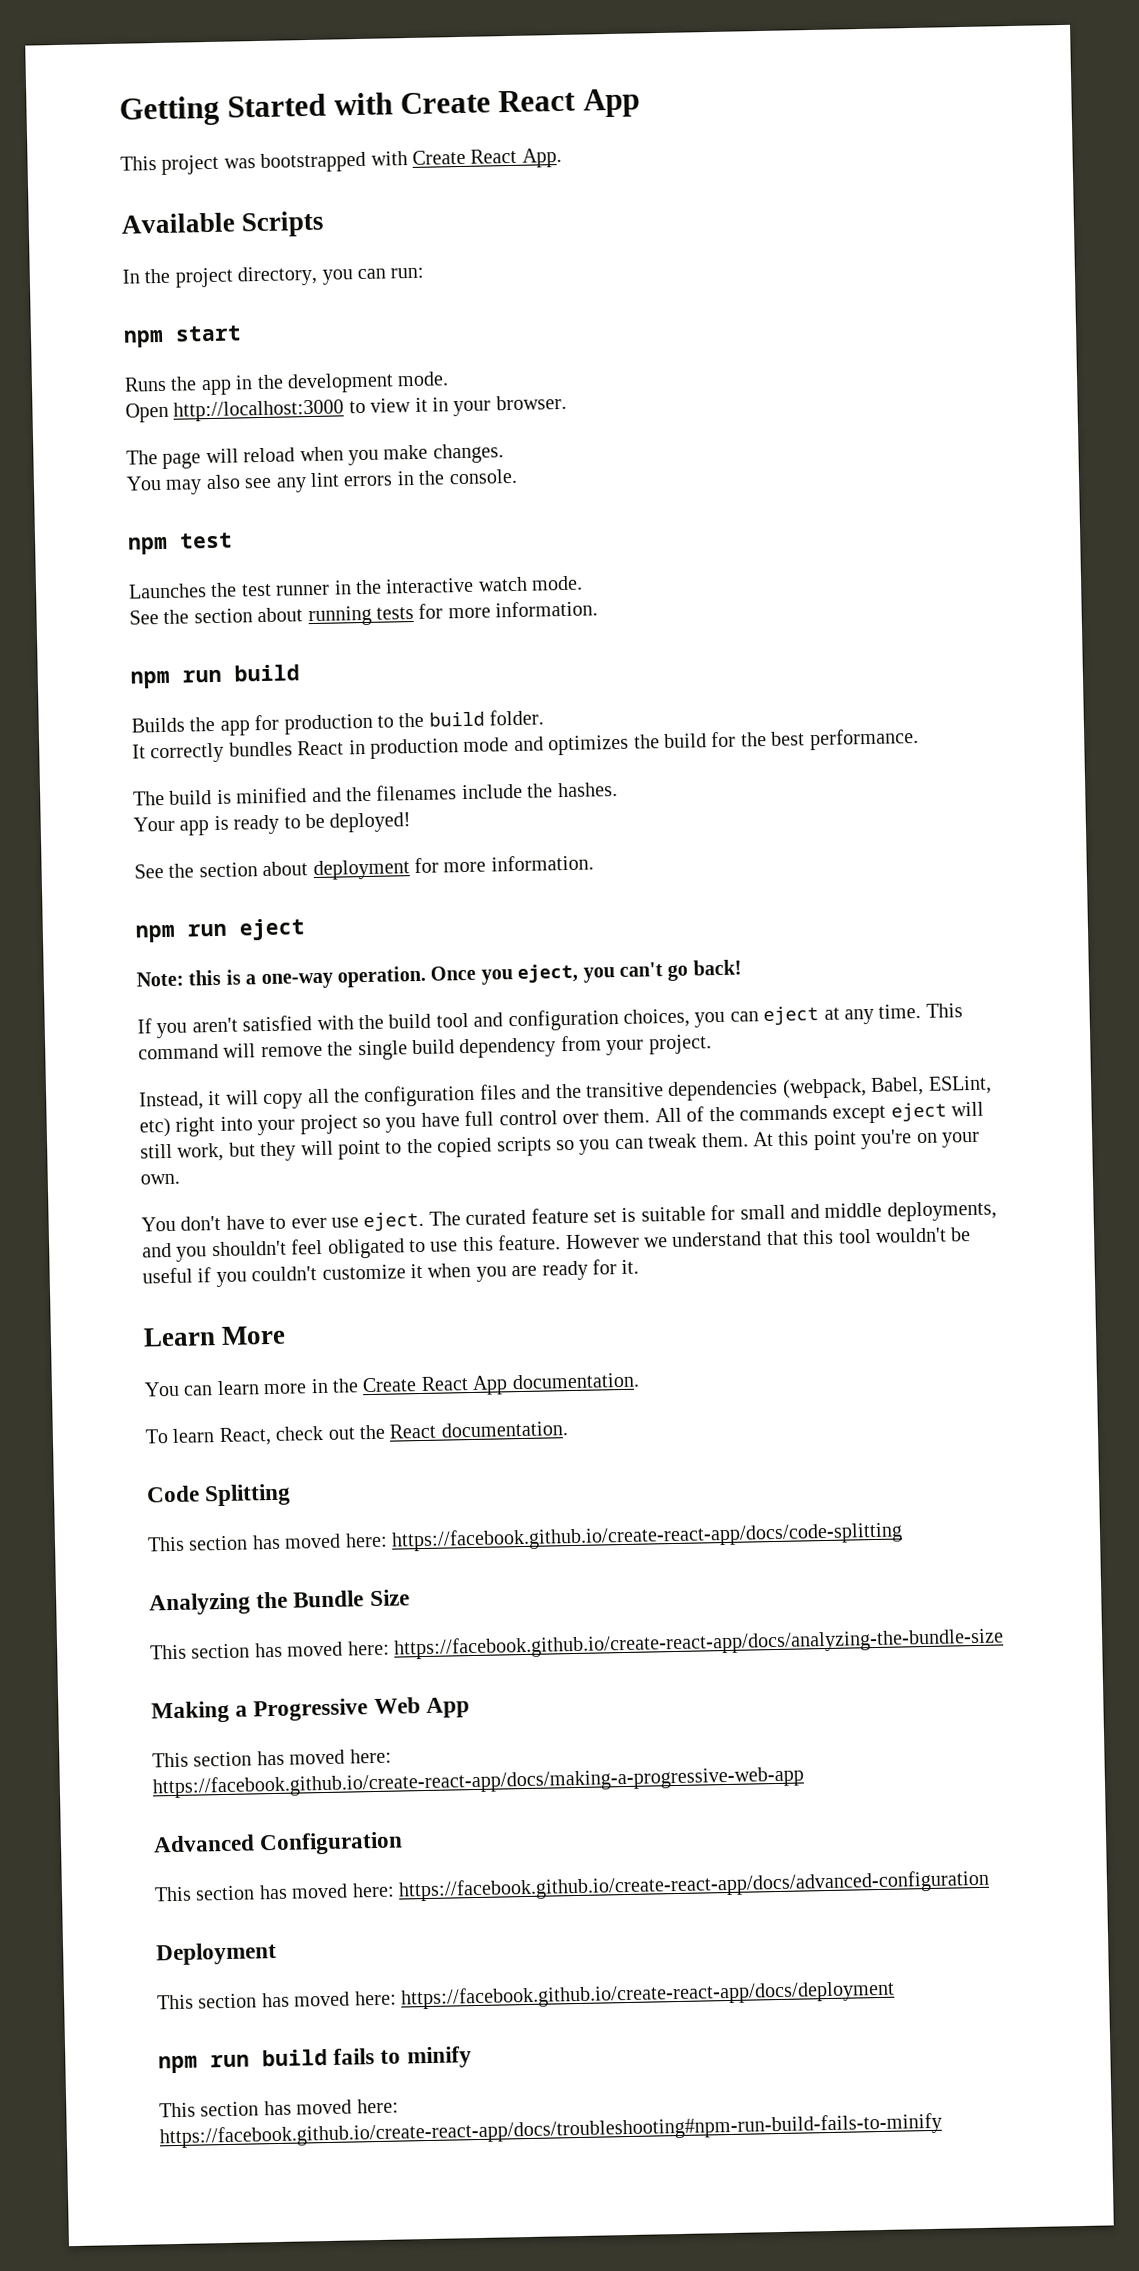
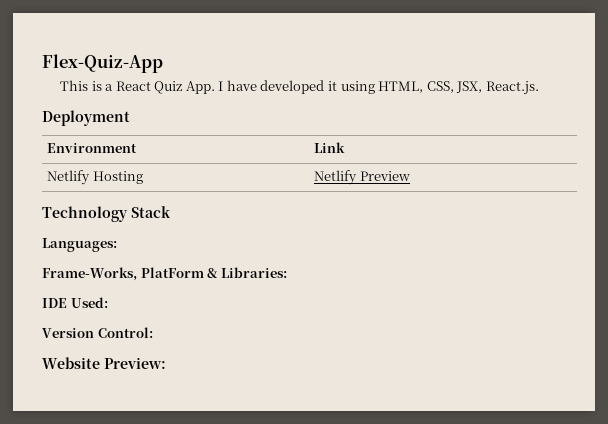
[119,88,640,127] [120,147,562,175] [121,210,326,238] [122,265,425,288] [123,325,242,348] [124,371,450,396] [125,394,567,423] [126,443,504,469] [126,468,518,495] [128,532,233,555] [128,575,584,599] [129,600,599,627] [130,664,300,689] [131,709,545,736] [132,727,919,764] [133,781,618,806] [133,812,412,836] [134,854,594,881] [135,918,306,943] [136,959,742,990] [137,1003,963,1039] [138,1034,712,1061] [139,1075,992,1111] [139,1101,985,1138] [140,1129,980,1162] [140,1173,180,1185] [141,1200,997,1232] [142,1227,972,1262] [142,1259,640,1288] [143,1325,287,1347] [144,1372,640,1397] [145,1421,568,1447] [146,1483,292,1507] [147,1521,903,1552] [149,1589,410,1616] [150,1627,1004,1660] [151,1697,470,1724] [152,1748,392,1768] [152,1765,804,1799] [153,1831,404,1856] [154,1869,990,1902] [156,1941,277,1966] [157,1979,895,2010] [158,2046,472,2074] [159,2098,399,2118] [159,2112,942,2149] Getting Started with Create React App // This project was bootstrapped with Create React App. // Available Scripts // In the project directory, you can run: // npm start // Runs the app in the development mode. // Open http://localhost:3000 to view it in your browser. // The page will reload when you make changes. // You may also see any lint errors in the console. // npm test // Launches the test runner in the interactive watch mode. // See the section about running tests for more information. // npm run build // Builds the app for production to the build folder. // It correctly bundles React in production mode and optimizes the build for the best performance. // The build is minified and the filenames include the hashes. // Your app is ready to be deployed! // See the section about deployment for more information. // npm run eject // Note: this is a one-way operation. Once you eject, you can't go back! // If you aren't satisfied with the build tool and configuration choices, you can eject at any time. This command will remove the single build dependency from your project. // Instead, it will copy all the configuration files and the transitive dependencies (webpack, Babel, ESLint, etc) right into your project so you have full control over them. All of the commands except eject will still work, but they will point to the copied scripts so you can tweak them. At this point you're on your own. // You don't have to ever use eject. The curated feature set is suitable for small and middle deployments, and you shouldn't feel obligated to use this feature. However we understand that this tool wouldn't be useful if you couldn't customize it when you are ready for it. // Learn More // You can learn more in the Create React App documentation. // To learn React, check out the React documentation. // Code Splitting // This section has moved here: https://facebook.github.io/create-react-app/docs/code-splitting // Analyzing the Bundle Size // This section has moved here: https://facebook.github.io/create-react-app/docs/analyzing-the-bundle-size // Making a Progressive Web App // This section has moved here: https://facebook.github.io/create-react-app/docs/making-a-progressive-web-app // Advanced Configuration // This section has moved here: https://facebook.github.io/create-react-app/docs/advanced-configuration // Deployment // This section has moved here: https://facebook.github.io/create-react-app/docs/deployment // npm run build fails to minify // This section has moved here: https://facebook.github.io/create-react-app/docs/troubleshooting#npm-run-build-fails-to-minify -> [42,54,163,73] [60,80,539,95] [42,110,130,126] [47,143,138,153] [314,142,346,153] [47,170,143,185] [314,170,410,185] [42,206,171,222] [42,238,117,252] [42,267,287,281] [42,297,108,308] [42,327,153,338] [42,357,166,369] Flex-Quiz-App // This is a React Quiz App. I have developed it using HTML, CSS, JSX, React.js. // Deployment // Environment | Link // Netlify Hosting | Netlify Preview // Technology Stack // Languages: // Frame-Works, PlatForm & Libraries: // IDE Used: // Version Control: // Website Preview:

